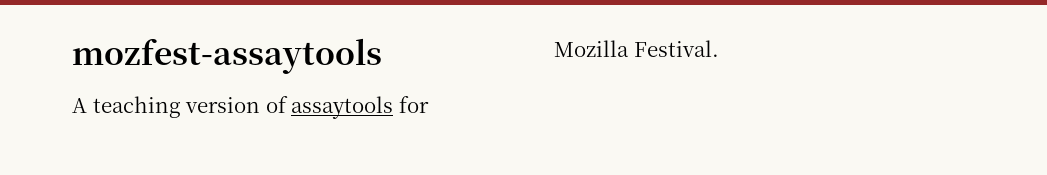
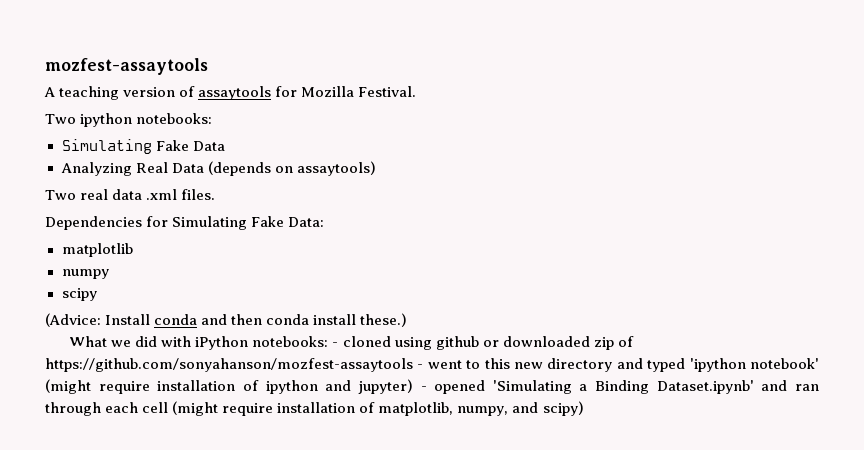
(719, 48) none -> [45,113,213,127] [61,139,225,154] [60,161,376,176] [45,189,216,200] [45,216,325,230] [61,243,133,257] [61,269,109,279] [61,288,97,301] [45,313,408,327] [69,336,634,350] [45,358,819,372] [45,379,819,394] [45,401,584,416] // Two ipython notebooks: // Simulating Fake Data // Analyzing Real Data (depends on assaytools) // Two real data .xml files. // Dependencies for Simulating Fake Data: // matplotlib // numpy // scipy // (Advice: Install conda and then conda install these.) // What we did with iPython notebooks: - cloned using github or downloaded zip of https://github.com/sonyahanson/mozfest-assaytools - went to this new directory and typed 'ipython notebook' (might require installation of ipython and jupyter) - opened 'Simulating a Binding Dataset.ipynb' and ran through each cell (might require installation of matplotlib, numpy, and scipy)

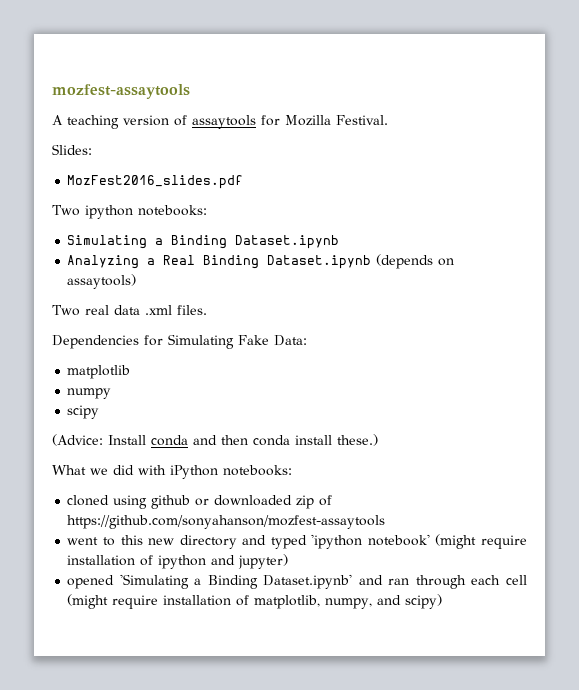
(417, 91) none -> [52,144,92,155] [67,175,244,189] // Slides: // MozFest2016_slides.pdf
[155,140,225,151] [60,162,204,176] Fake Data // Analyzing Real Data -> [155,235,340,249] [67,255,372,269] a Binding Dataset.ipynb // Analyzing a Real Binding Dataset.ipynb
[332,342,339,347] - -> (292, 470) //
[417,364,424,369] - -> (386, 522) //
[420,386,427,391] - -> (289, 561) //

